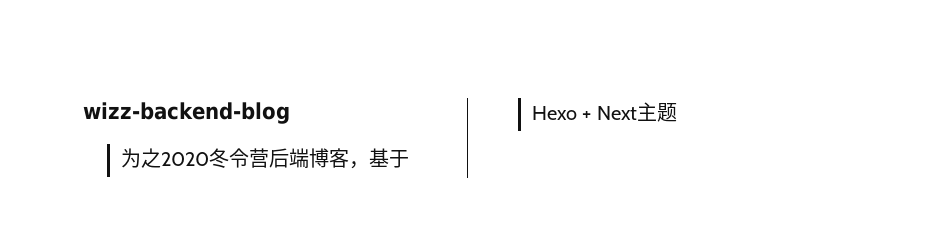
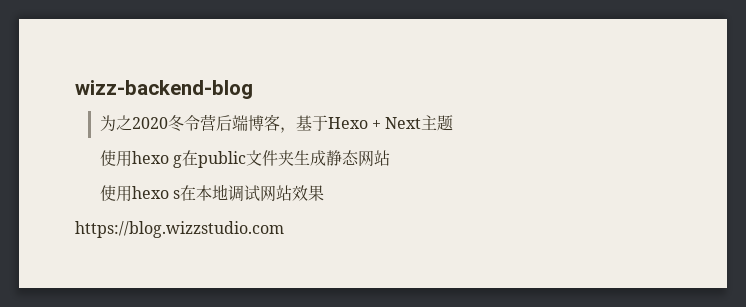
(677, 112) none -> [99,150,391,168] [99,184,325,202] [75,221,284,238] // 使用hexo g在public文件夹生成静态网站 // 使用hexo s在本地调试网站效果 // https://blog.wizzstudio.com

